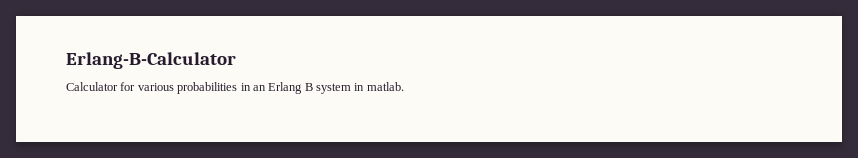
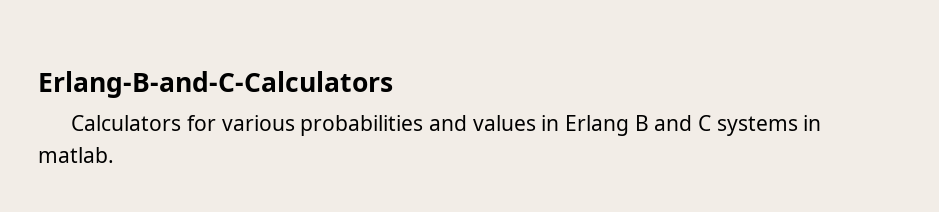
[66,52,236,69] [66,82,118,91] Erlang-B-Calculator // Calculator -> [38,71,393,98] [71,115,182,131] Erlang-B-and-C-Calculators // Calculators
[240,82,351,94] in an Erlang B system -> [429,115,798,136] and values in Erlang B and C systems

